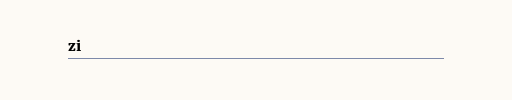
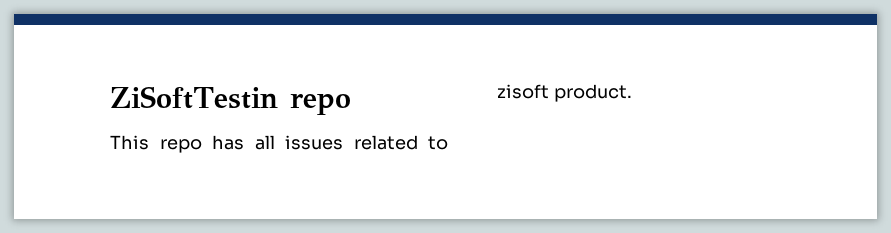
[68,39,81,51] zi -> [110,86,351,115] [110,135,448,153] [497,84,632,102] ZiSoftTestin repo // This repo has all issues related to zisoft product.

